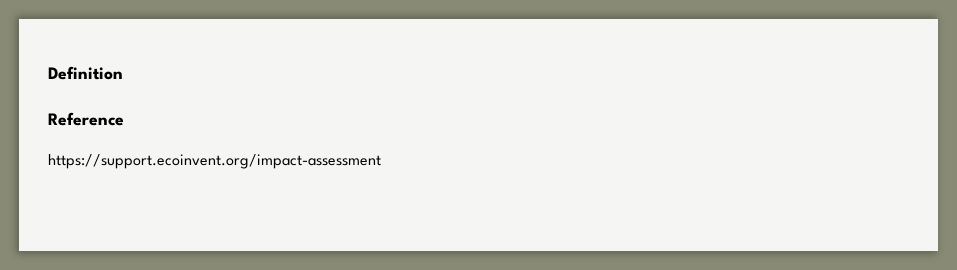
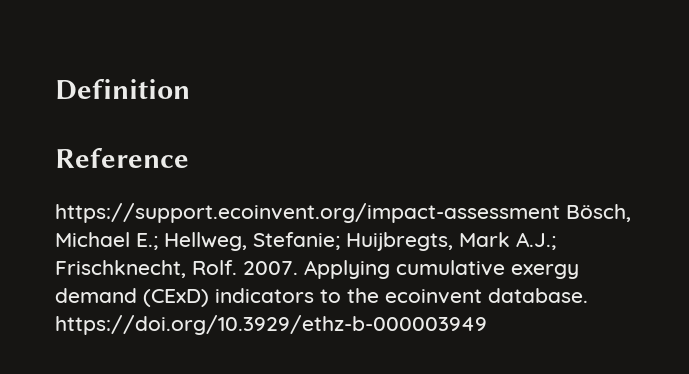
(381, 161) none -> [566,204,631,222] [55,232,556,251] [55,260,579,279] [55,288,588,307] [55,315,487,335] Bösch, Michael E.; Hellweg, Stefanie; Huijbregts, Mark A.J.; Frischknecht, Rolf. 2007. Applying cumulative exergy demand (CExD) indicators to the ecoinvent database. https://doi.org/10.3929/ethz-b-000003949

